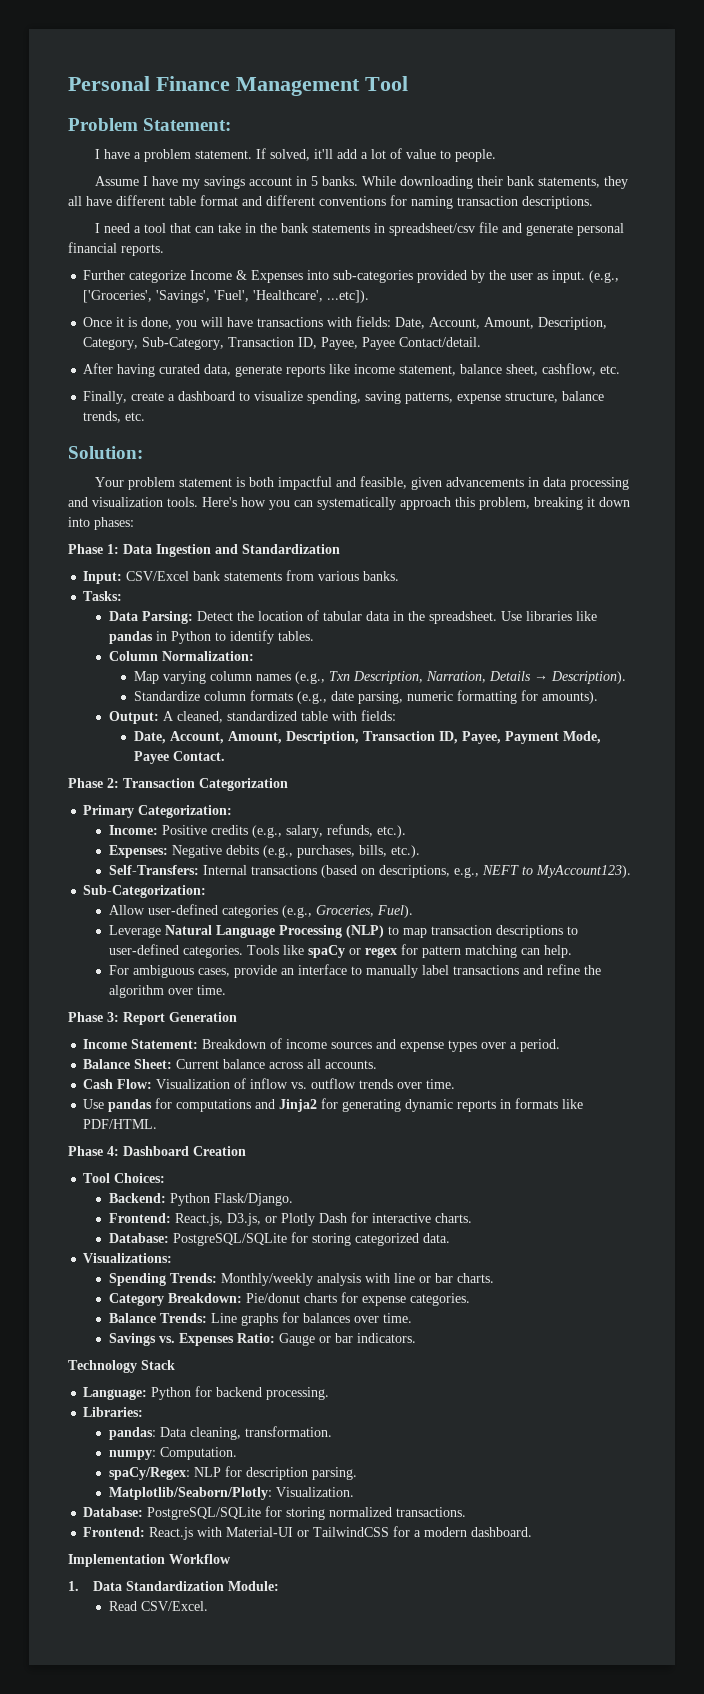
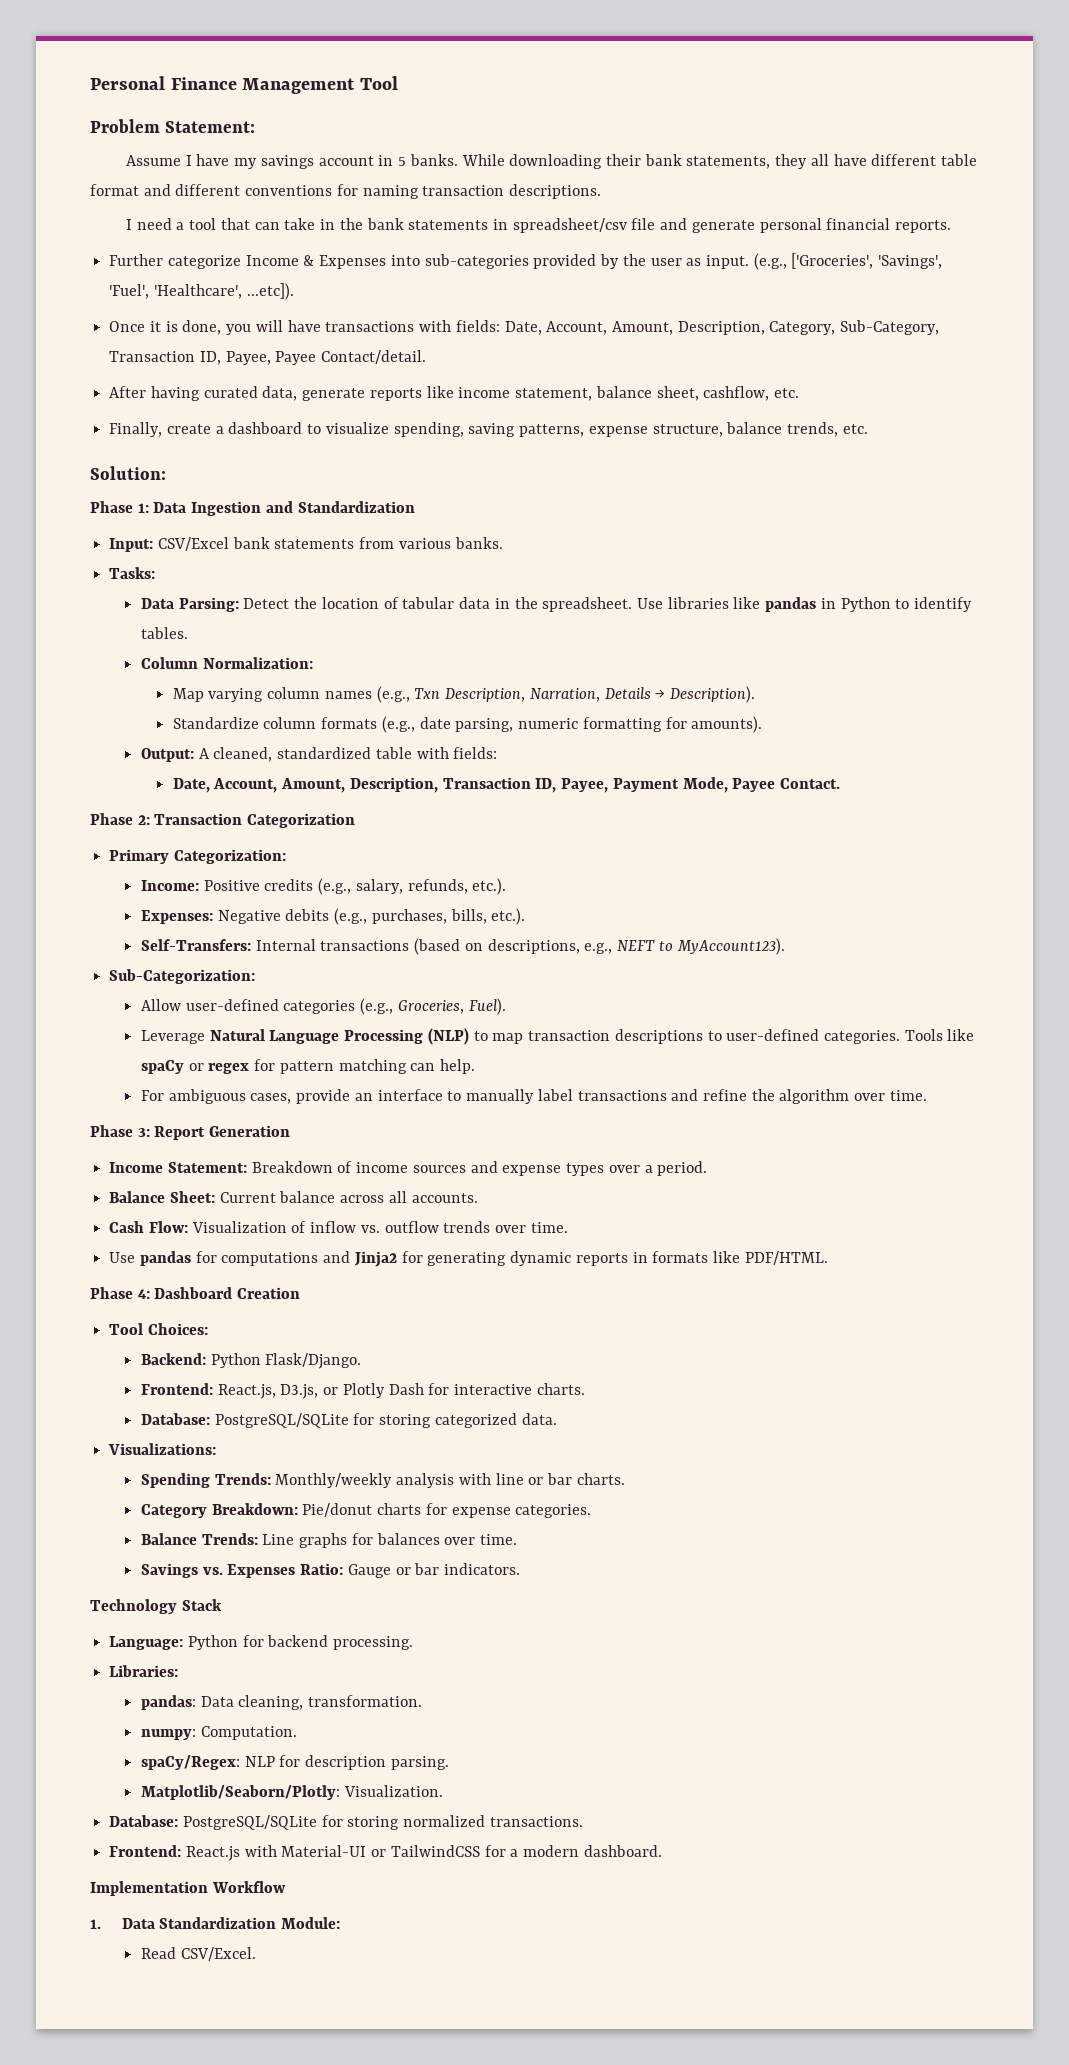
[95,148,497,162] // I have a problem statement. If solved, it'll add a lot of value to people. -> (256, 127) none
[95,476,630,490] [68,497,630,510] [68,517,134,530] // Your problem statement is both impactful and feasible, given advancements in data processing and visualization tools. Here's how you can systematically approach this problem, breaking it down into phases: -> (166, 473) none

